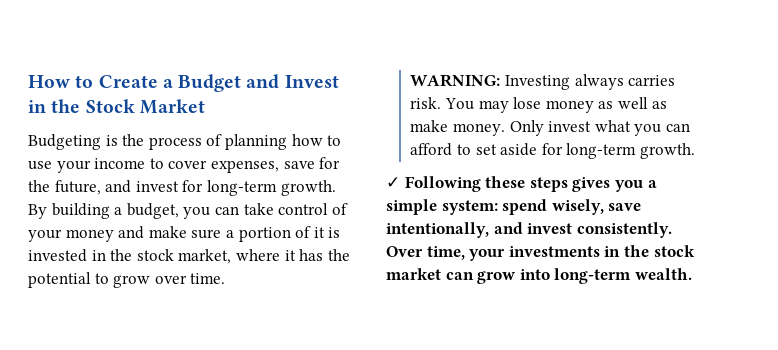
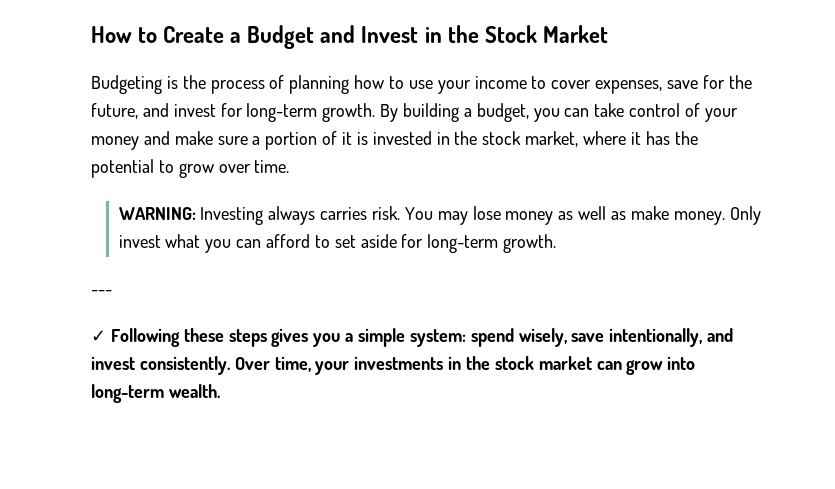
(696, 151) none -> [91,290,112,295] // ---

